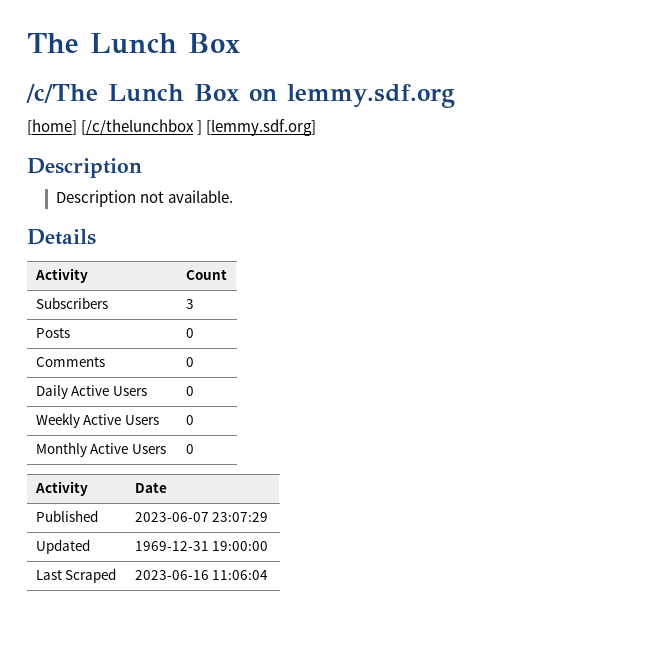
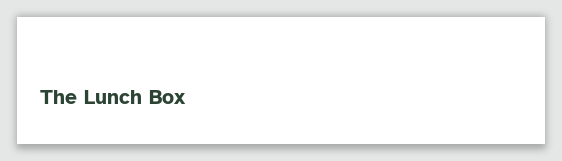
[26,84,455,108] [27,119,317,136] [27,158,142,178] [55,190,234,207] [27,229,96,245] [34,268,88,283] [185,269,227,280] [35,297,108,309] [185,299,194,309] [35,327,70,338] [185,328,194,338] [35,356,105,367] [185,357,194,367] [35,385,147,399] [185,386,194,396] [35,413,159,428] [185,415,194,425] [35,442,166,457] [185,444,194,454] [34,481,88,496] [134,482,167,493] [35,510,98,522] [134,512,269,522] [35,539,90,554] [134,541,269,551] [35,568,117,583] [134,570,269,580] // /c/The Lunch Box on lemmy.sdf.org // [home] [/c/thelunchbox ] [lemmy.sdf.org] // Description // Description not available. // Details // Activity | Count // Subscribers | 3 // Posts | 0 // Comments | 0 // Daily Active Users | 0 // Weekly Active Users | 0 // Monthly Active Users | 0 // Activity | Date // Published | 2023-06-07 23:07:29 // Updated | 1969-12-31 19:00:00 // Last Scraped | 2023-06-16 11:06:04 -> (186, 97) none

